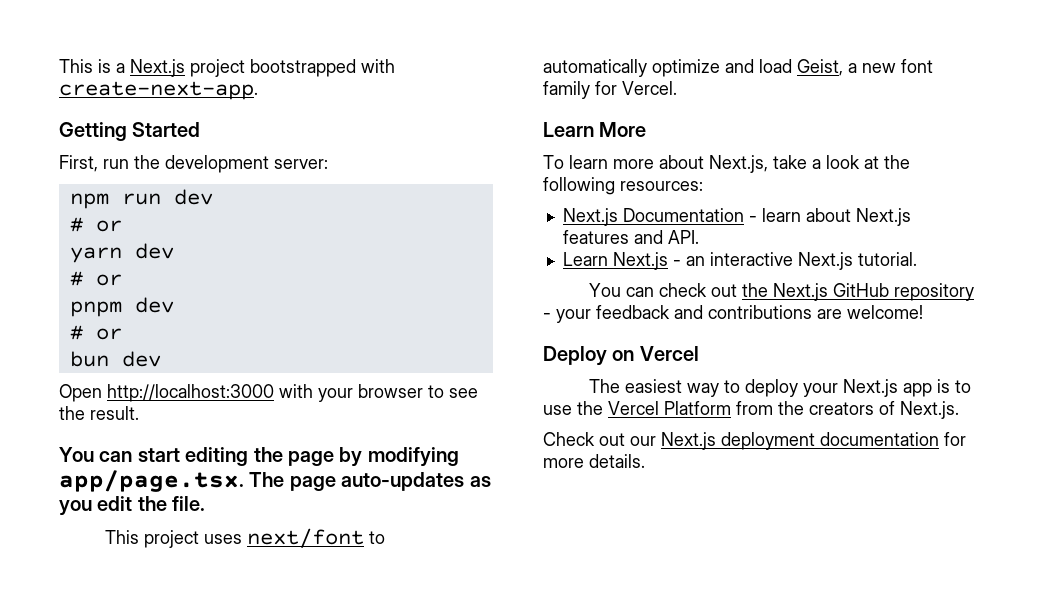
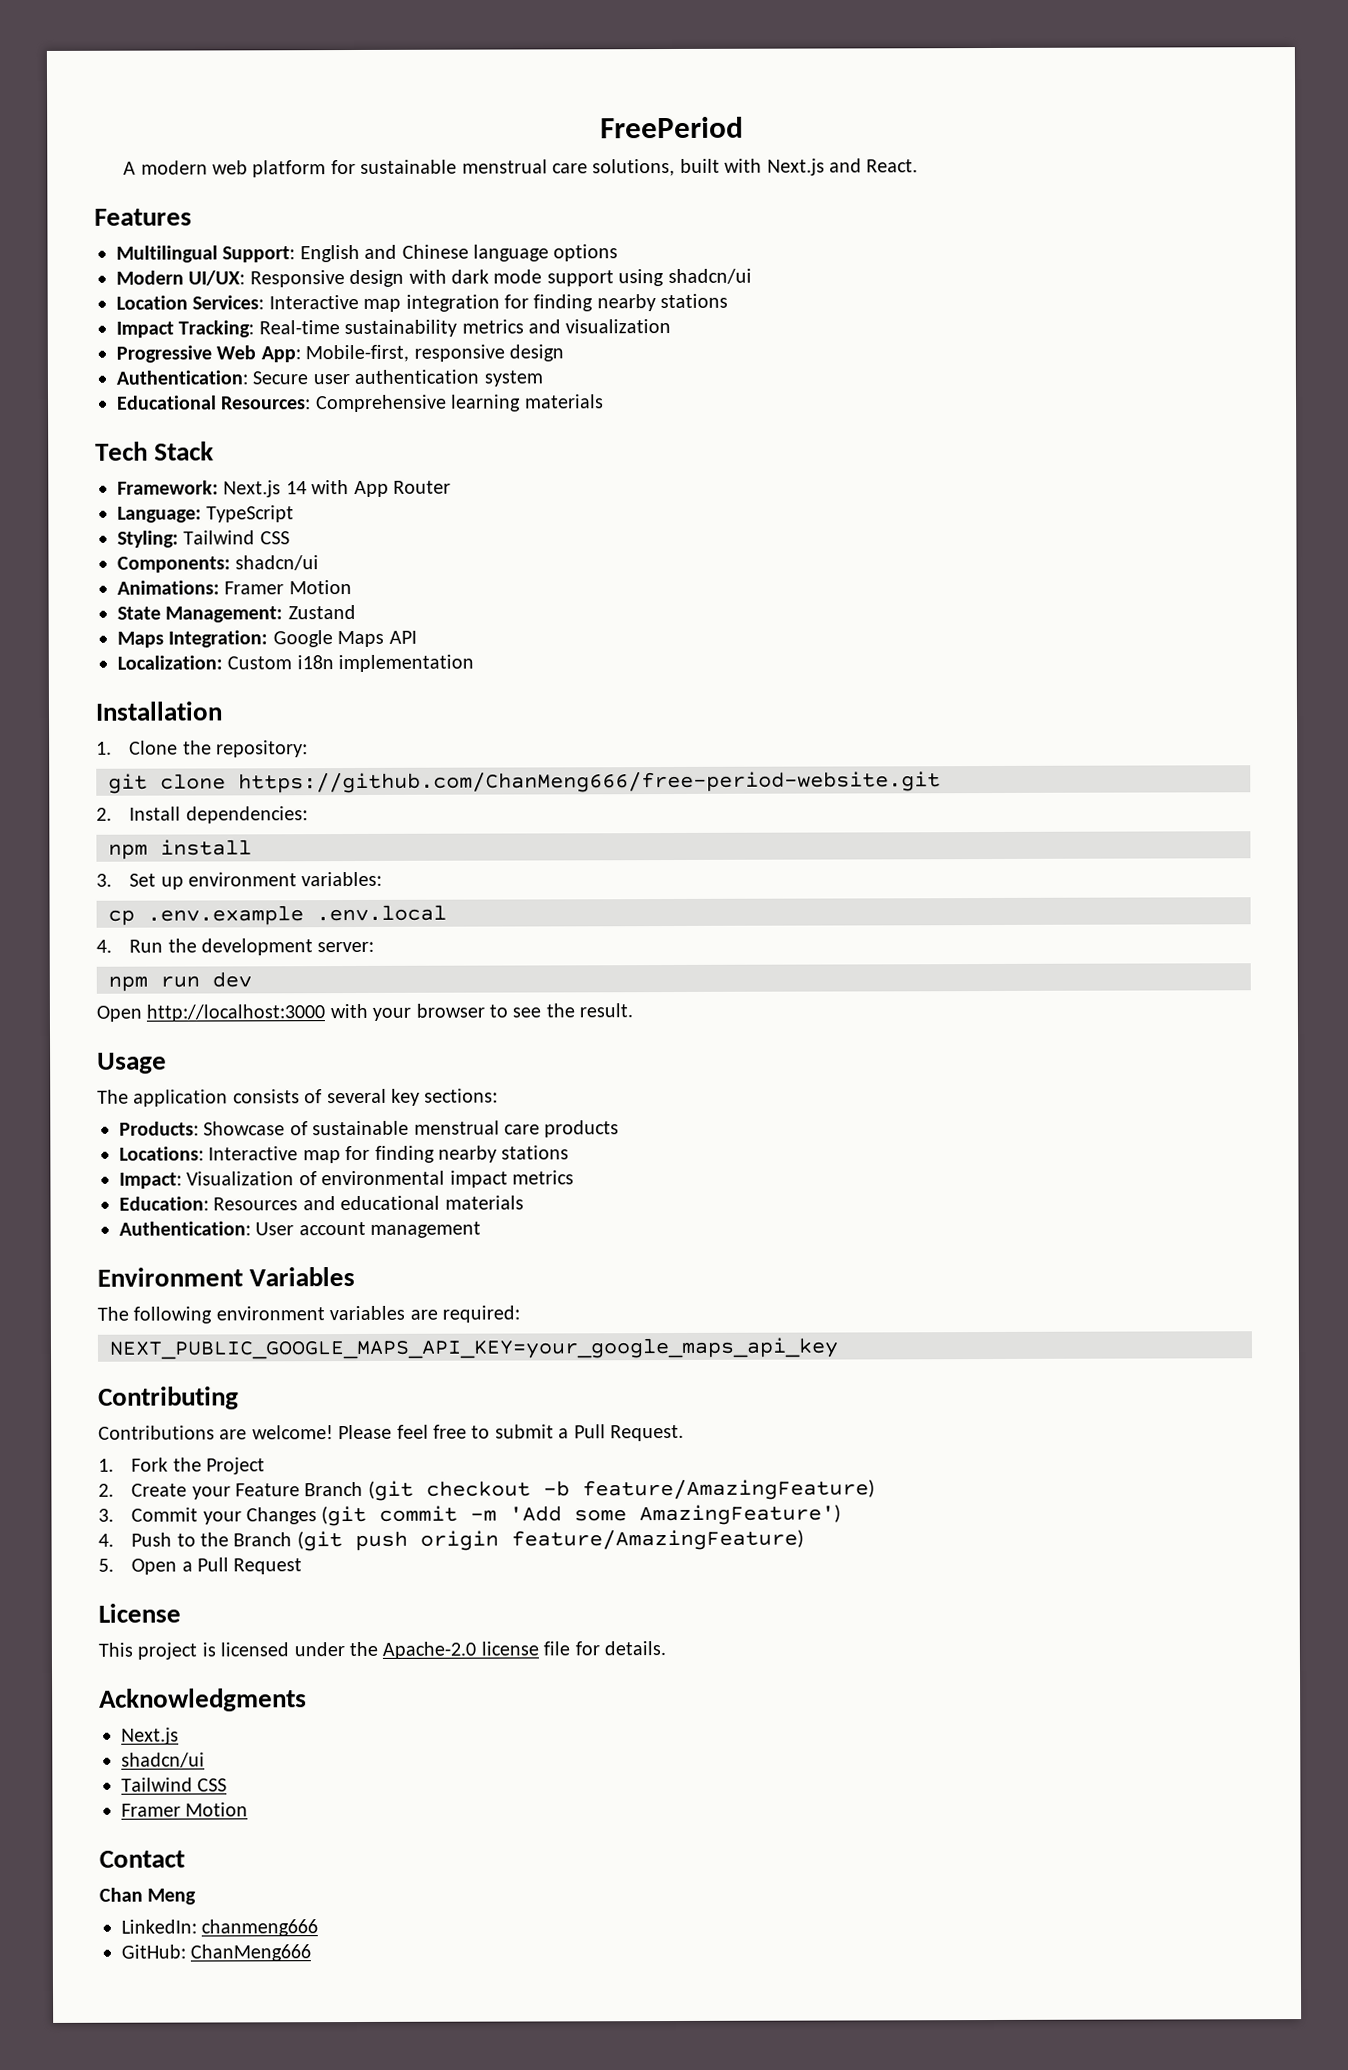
[59,59,395,77] [59,81,258,100] [59,122,201,141] [59,155,129,172] This is a Next.js project bootstrapped with create-next-app. // Getting Started // First, run -> [599,116,744,139] [123,158,919,178] [94,208,192,226] [116,244,619,263] [116,268,752,288] [116,293,729,312] [116,319,672,338] [116,344,564,363] [116,369,543,387] [116,394,604,413] [95,441,215,461] [117,480,451,498] [117,505,295,523] [117,530,290,548] [117,555,320,573] [117,580,352,595] [117,604,356,623] [117,630,417,648] [117,654,475,673] [95,701,223,721] [96,740,308,758] [108,771,941,794] [96,806,308,824] [108,839,252,860] [96,871,383,890] [108,904,447,926] [96,939,164,953] FreePeriod // A modern web platform for sustainable menstrual care solutions, built with Next.js and React. // Features // Multilingual Support: English and Chinese language options // Modern UI/UX: Responsive design with dark mode support using shadcn/ui // Location Services: Interactive map integration for finding nearby stations // Impact Tracking: Real-time sustainability metrics and visualization // Progressive Web App: Mobile-first, responsive design // Authentication: Secure user authentication system // Educational Resources: Comprehensive learning materials // Tech Stack // Framework: Next.js 14 with App Router // Language: TypeScript // Styling: Tailwind CSS // Components: shadcn/ui // Animations: Framer Motion // State Management: Zustand // Maps Integration: Google Maps API // Localization: Custom i18n implementation // Installation // 1. Clone the repository: // git clone https://github.com/ChanMeng666/free-period-website.git // 2. Install dependencies: // npm install // 3. Set up environment variables: // cp .env.example .env.local // 4. Run
[69,217,122,232] [69,243,174,263] [69,271,122,286] [69,297,174,317] [69,325,122,340] [69,351,161,367] // # or // yarn dev // # or // pnpm dev // # or // bun dev -> (252, 979) none
[59,447,459,467] [59,470,491,492] [59,496,206,516] [104,528,385,548] [543,59,933,77] [543,81,677,99] [543,122,647,137] [543,155,910,173] [543,177,703,195] [562,208,911,226] [562,230,699,244] [562,252,917,270] [588,283,974,301] [543,305,923,323] [543,346,699,366] [588,379,971,397] [543,401,959,419] [543,432,966,450] [543,454,645,468] You can start editing the page by modifying app/page.tsx. The page auto-updates as you edit the file. // This project uses next/font to automatically optimize and load Geist, a new font family for Vercel. // Learn More // To learn more about Next.js, take a look at the following resources: // Next.js Documentation - learn about Next.js features and API. // Learn Next.js - an interactive Next.js tutorial. // You can check out the Next.js GitHub repository - your feedback and contributions are welcome! // Deploy on Vercel // The easiest way to deploy your Next.js app is to use the Vercel Platform from the creators of Next.js. // Check out our Next.js deployment documentation for more details. -> [97,1052,167,1074] [97,1088,499,1107] [119,1120,620,1138] [119,1145,570,1164] [119,1170,574,1189] [119,1195,524,1211] [119,1221,482,1238] [97,1267,356,1287] [97,1305,520,1324] [109,1337,839,1360] [98,1386,239,1410] [98,1424,684,1442] [98,1457,265,1475] [98,1479,875,1501] [98,1504,842,1527] [98,1529,804,1552] [98,1557,303,1575] [98,1603,181,1623] [98,1641,666,1660] [99,1688,307,1712] [121,1727,179,1745] [121,1752,205,1768] [121,1777,228,1792] [121,1802,249,1817] [99,1850,185,1868] [99,1887,197,1905] [121,1919,319,1937] [121,1944,312,1962] Usage // The application consists of several key sections: // Products: Showcase of sustainable menstrual care products // Locations: Interactive map for finding nearby stations // Impact: Visualization of environmental impact metrics // Education: Resources and educational materials // Authentication: User account management // Environment Variables // The following environment variables are required: // NEXT_PUBLIC_GOOGLE_MAPS_API_KEY=your_google_maps_api_key // Contributing // Contributions are welcome! Please feel free to submit a Pull Request. // 1. Fork the Project // 2. Create your Feature Branch (git checkout -b feature/AmazingFeature) // 3. Commit your Changes (git commit -m 'Add some AmazingFeature') // 4. Push to the Branch (git push origin feature/AmazingFeature) // 5. Open a Pull Request // License // This project is licensed under the Apache-2.0 license file for details. // Acknowledgments // Next.js // shadcn/ui // Tailwind CSS // Framer Motion // Contact // Chan Meng // LinkedIn: chanmeng666 // GitHub: ChanMeng666

